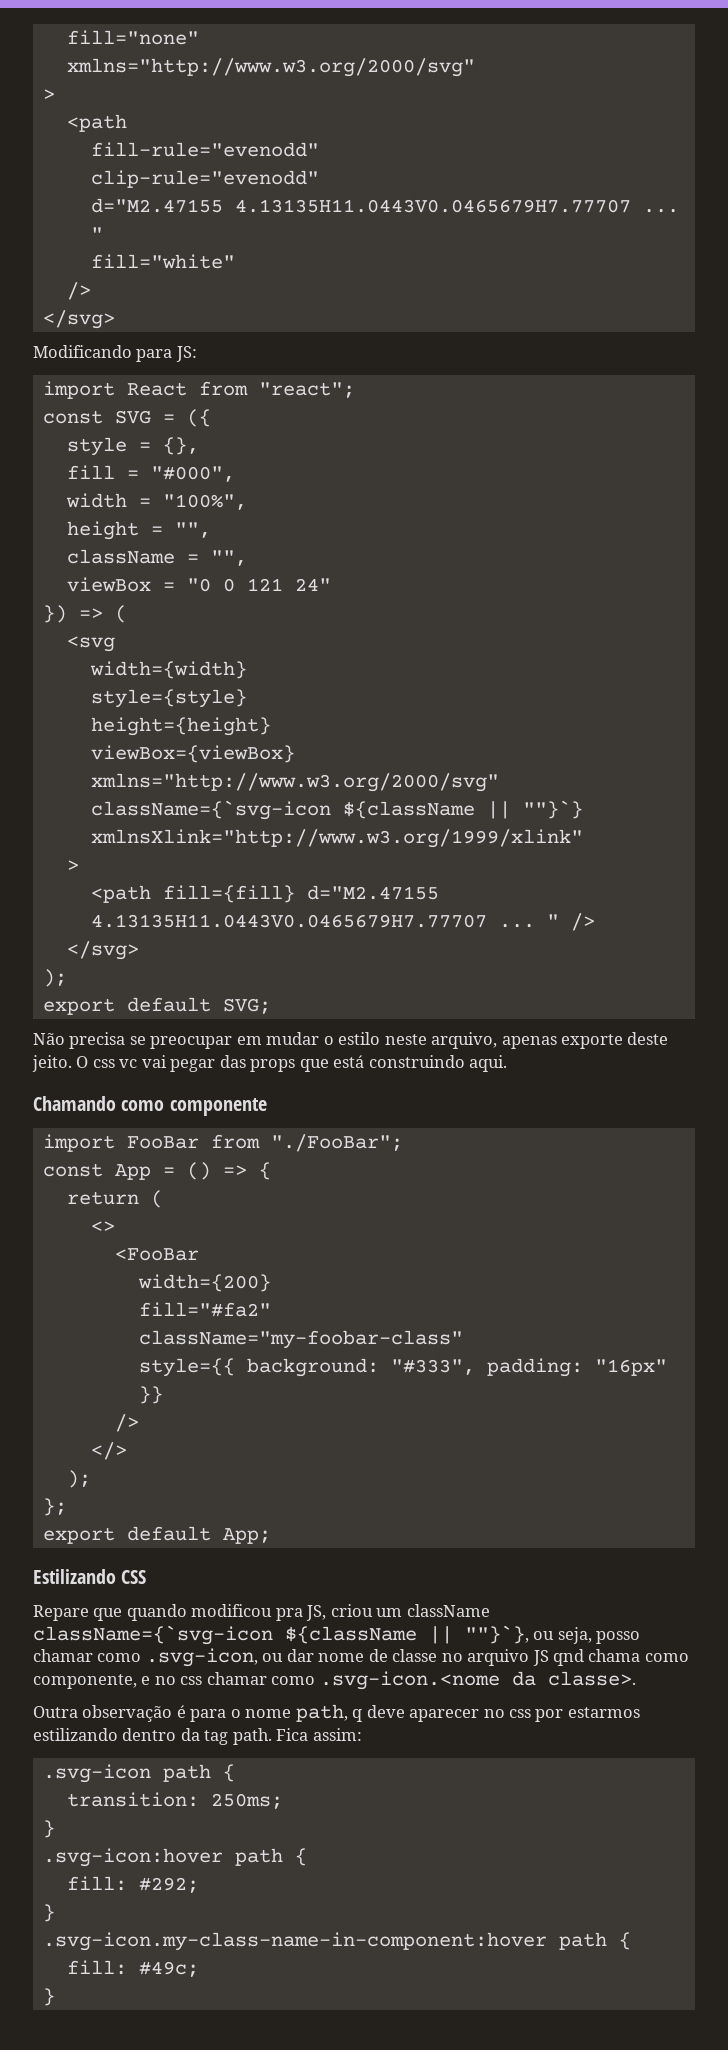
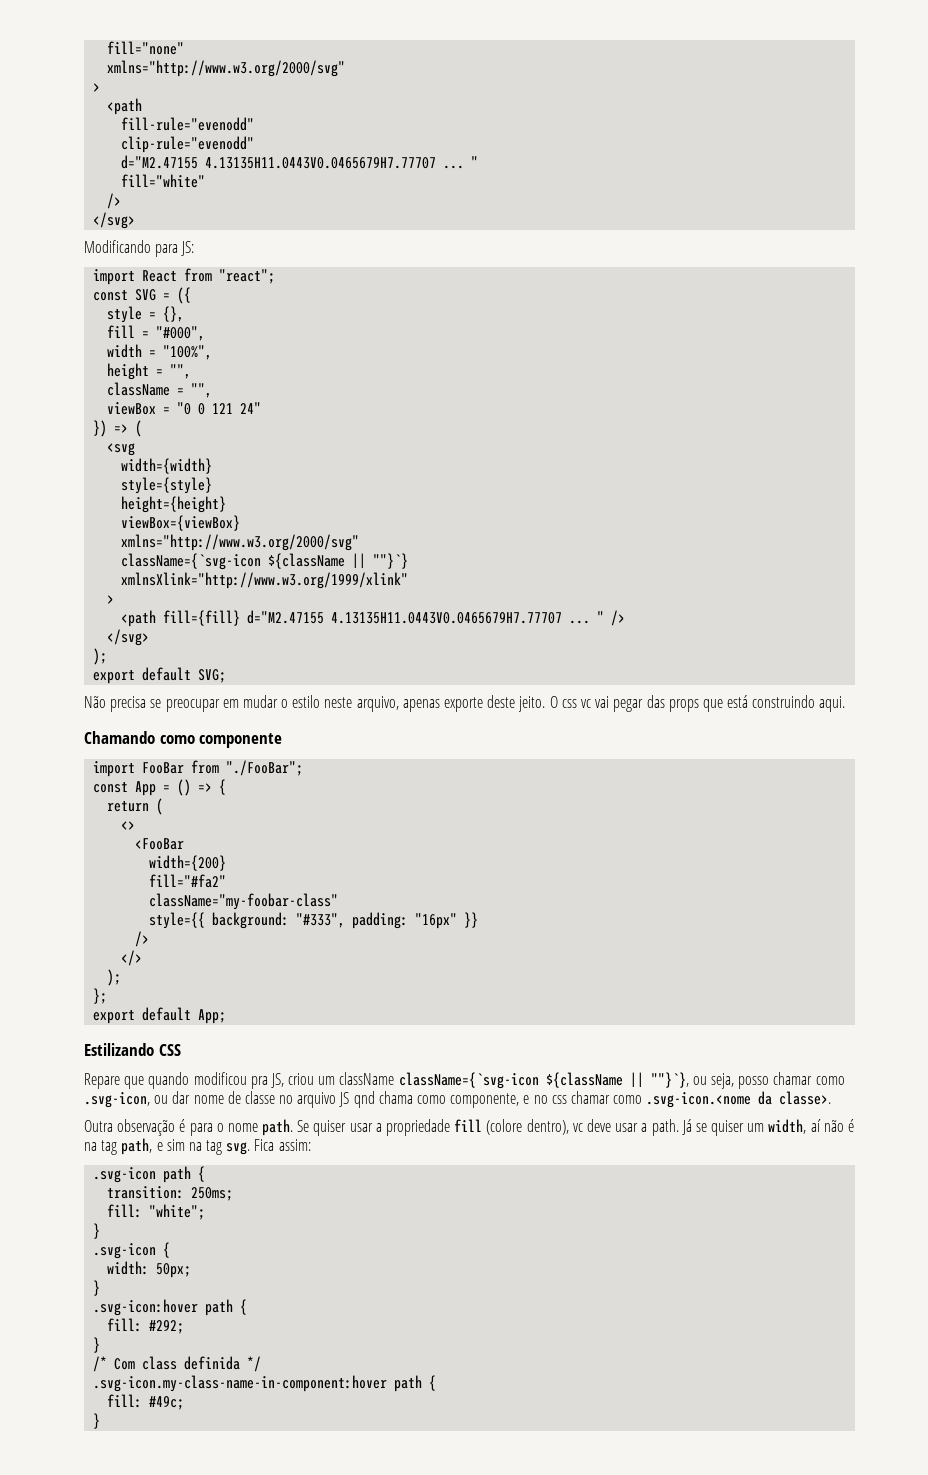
[295,1704,640,1722] [33,1728,272,1745] path, q deve aparecer no css por estarmos estilizando dentro da tag path. -> [262,1119,854,1136] [84,1138,251,1155] path. Se quiser usar a propriedade fill (colore dentro), vc deve usar a path. Já se quiser um width, aí não é na tag path, e sim na tag svg.
(283, 1801) none -> [107,1204,206,1220] [93,1223,101,1239] [93,1242,171,1259] [107,1261,192,1278] // fill: "white"; // } // .svg-icon { // width: 50px;
(55, 1913) none -> [93,1356,262,1372] // /* Com class definida */

